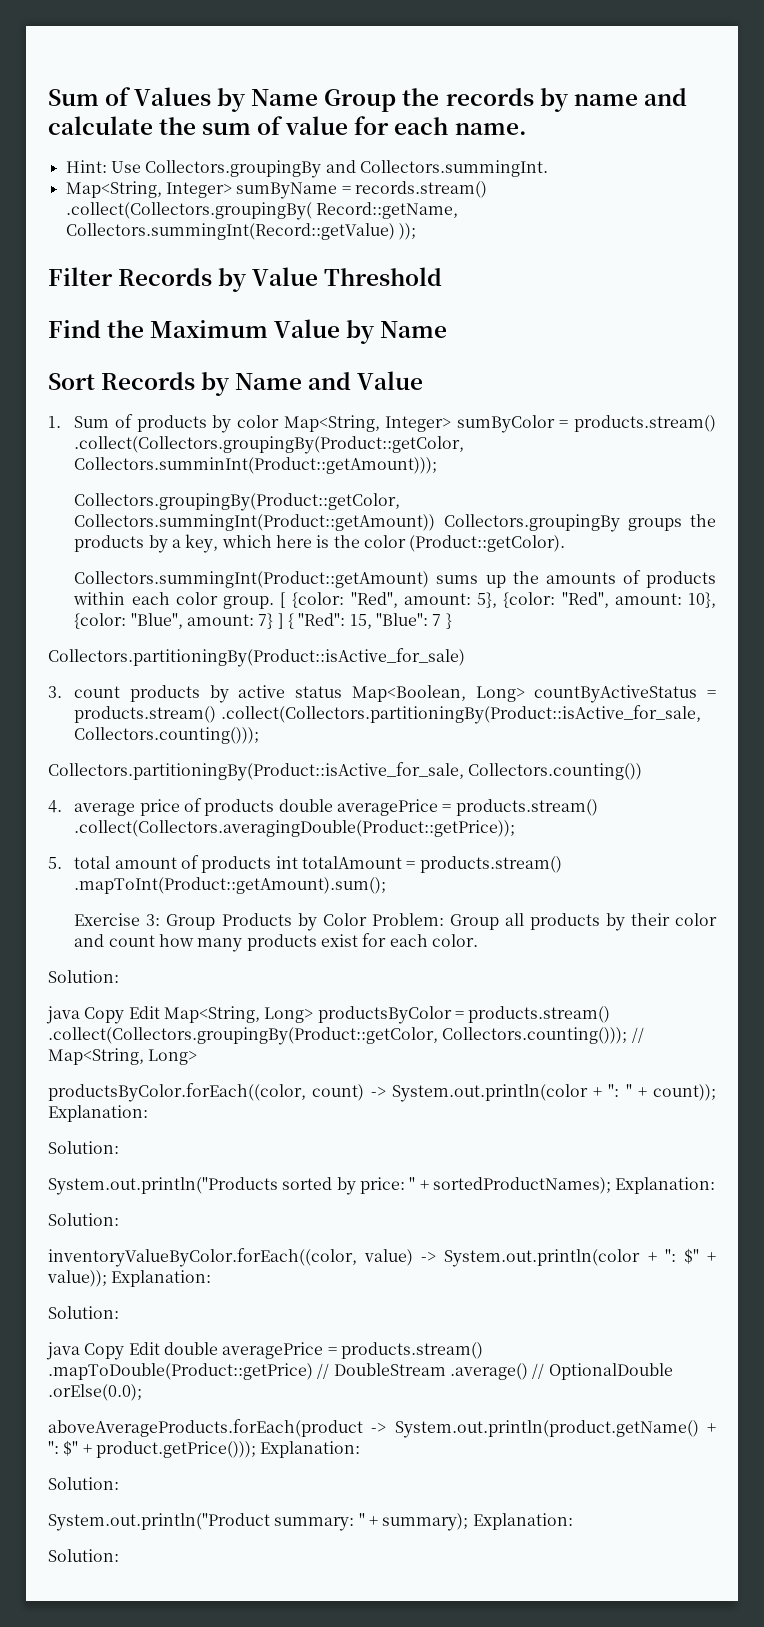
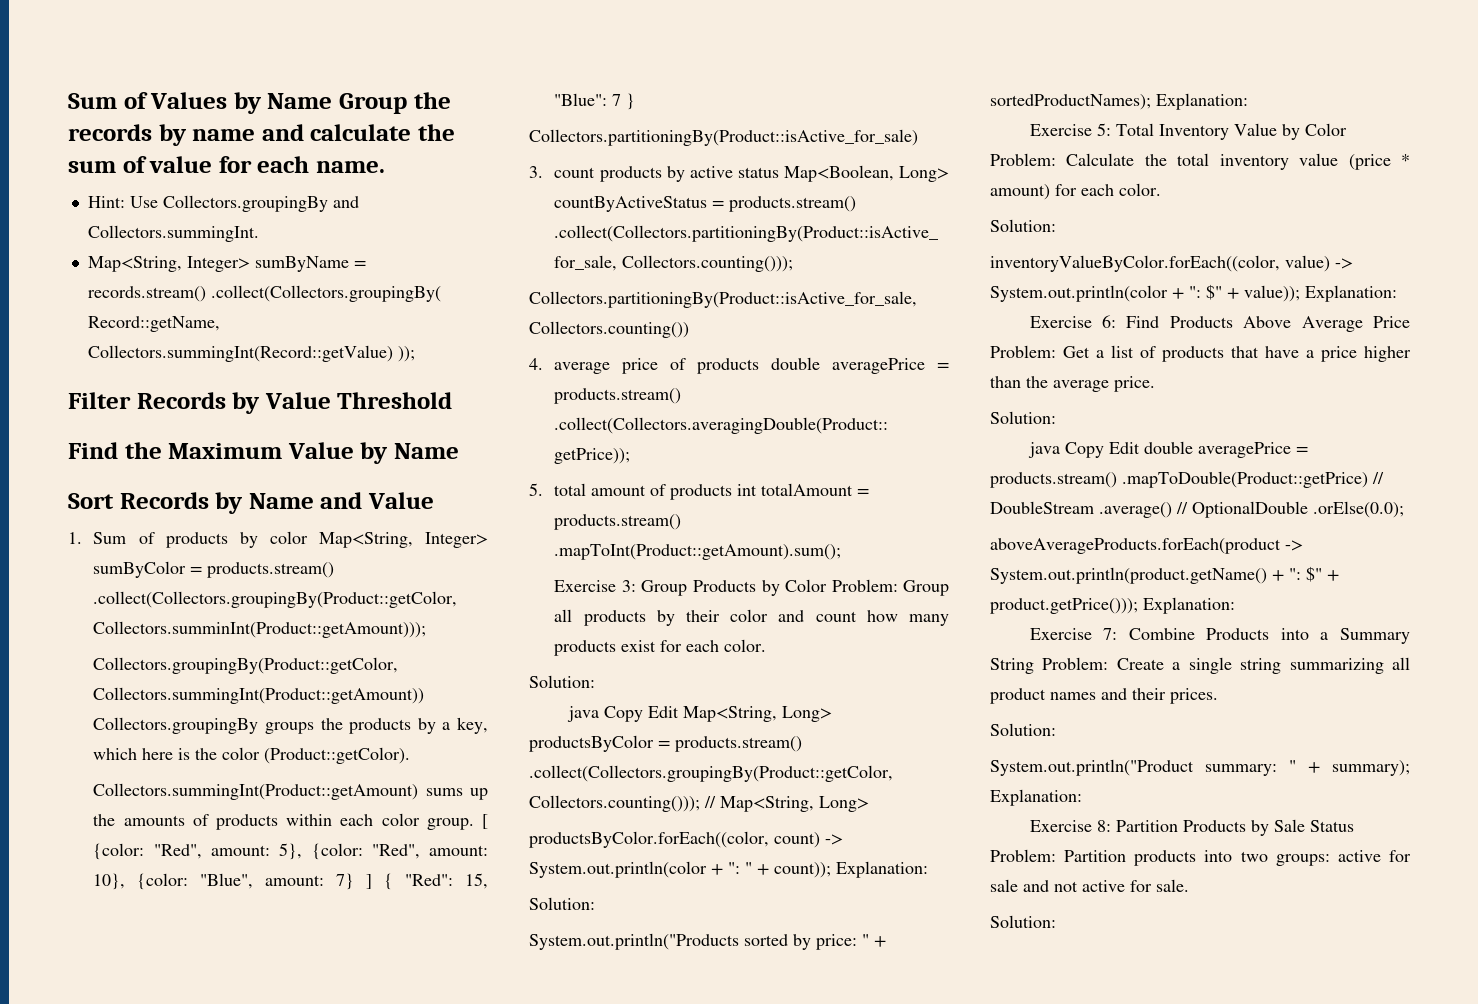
(716, 1185) none -> [1029,123,1347,140] [990,153,1410,170] [990,183,1161,200] // Exercise 5: Total Inventory Value by Color Problem: Calculate the total inventory value (price * amount) for each color.
(212, 1278) none -> [1029,315,1410,332] [990,345,1411,362] [990,376,1155,392] // Exercise 6: Find Products Above Average Price Problem: Get a list of products that have a price higher than the average price.
(361, 1449) none -> [1029,628,1410,644] [990,657,1410,674] [990,688,1218,704] // Exercise 7: Combine Products into a Summary String Problem: Create a single string summarizing all product names and their prices.
(573, 1521) none -> [1029,819,1354,836] [990,849,1411,866] [990,879,1189,892] // Exercise 8: Partition Products by Sale Status Problem: Partition products into two groups: active for sale and not active for sale.

